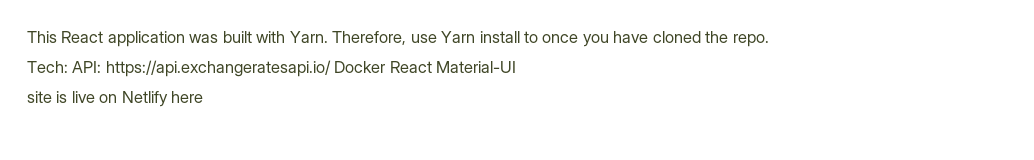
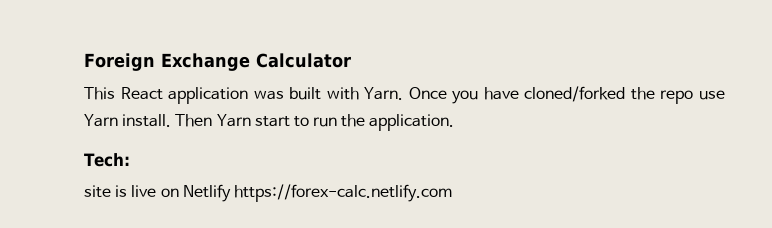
(27, 37) none -> [84,53,351,71] Foreign Exchange Calculator //
[332,31,769,47] [27,60,517,77] Therefore, use Yarn install to once you have cloned the repo. // Tech: API: https://api.exchangeratesapi.io/ Docker React Material-UI -> [408,86,725,104] [84,114,455,131] [84,153,130,167] Once you have cloned/forked the repo use Yarn install. Then Yarn start to run the application. // Tech:
[171,91,204,103] here -> [233,184,452,202] https://forex-calc.netlify.com

